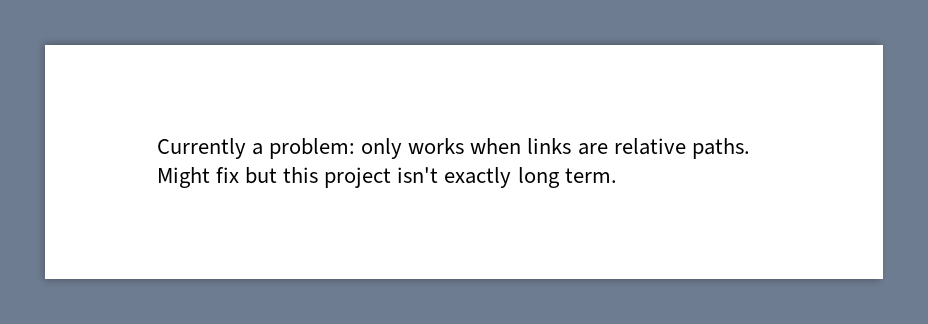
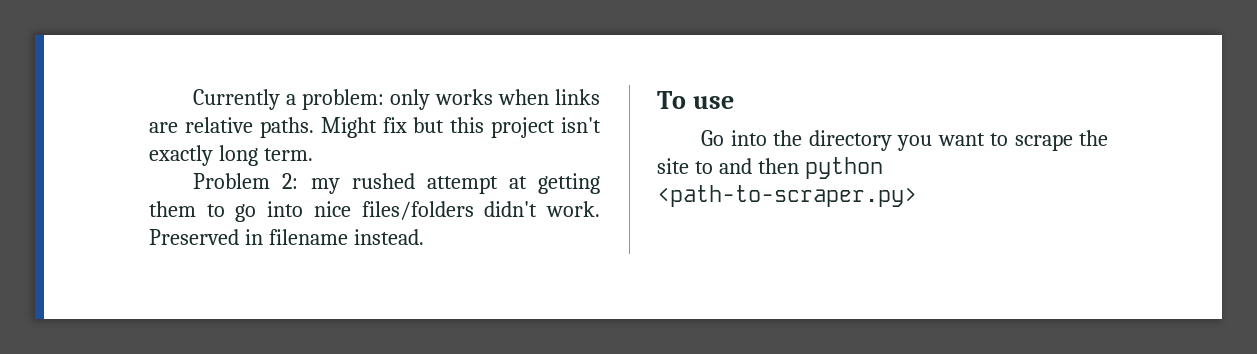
(617, 175) none -> [193,173,600,194] [149,201,600,222] [149,229,424,245] [657,91,734,109] [701,130,1108,151] [657,157,883,179] [657,185,917,207] // Problem 2: my rushed attempt at getting them to go into nice files/folders didn't work. Preserved in filename instead. // To use // Go into the directory you want to scrape the site to and then python <path-to-scraper.py>

